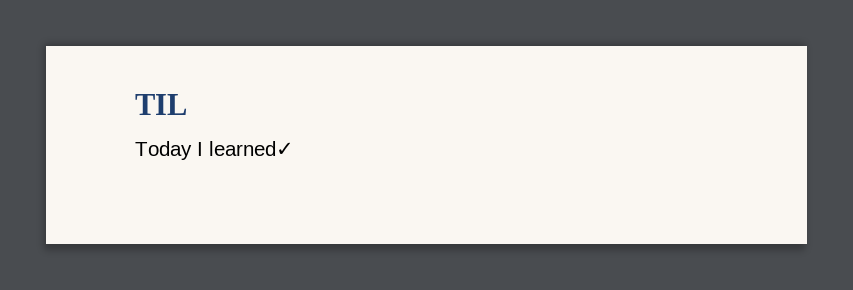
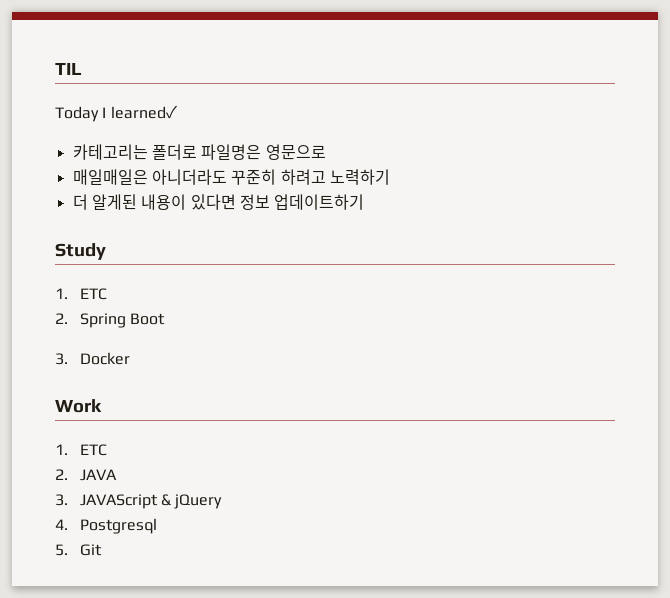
(294, 148) none -> [72,144,326,160] [72,169,390,185] [72,194,365,210] [55,243,106,260] [55,288,107,300] [55,313,166,328] [55,352,130,365] [55,399,102,413] [55,444,107,456] [55,469,117,481] [55,494,223,509] [55,518,157,534] [55,544,102,556] // 카테고리는 폴더로 파일명은 영문으로 // 매일매일은 아니더라도 꾸준히 하려고 노력하기 // 더 알게된 내용이 있다면 정보 업데이트하기 // Study // 1. ETC // 2. Spring Boot // 3. Docker // Work // 1. ETC // 2. JAVA // 3. JAVAScript & jQuery // 4. Postgresql // 5. Git

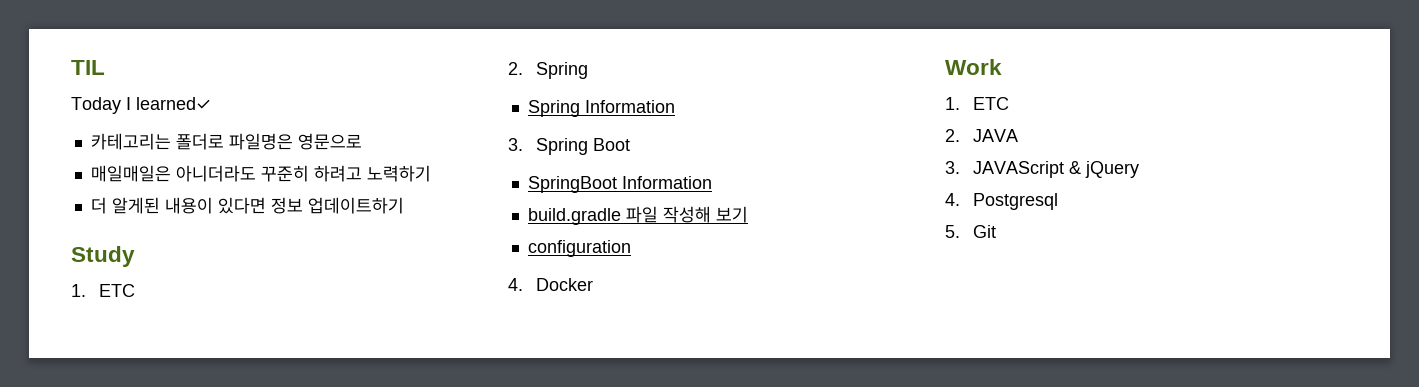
[130,313,166,325] [55,353,68,365] Boot // 3. -> [527,100,675,117] [508,138,630,155] [527,176,712,193] [527,206,748,225] [527,240,631,257] [508,278,523,291] // Spring Information // 3. Spring Boot // SpringBoot Information // build.gradle 파일 작성해 보기 // configuration // 4.

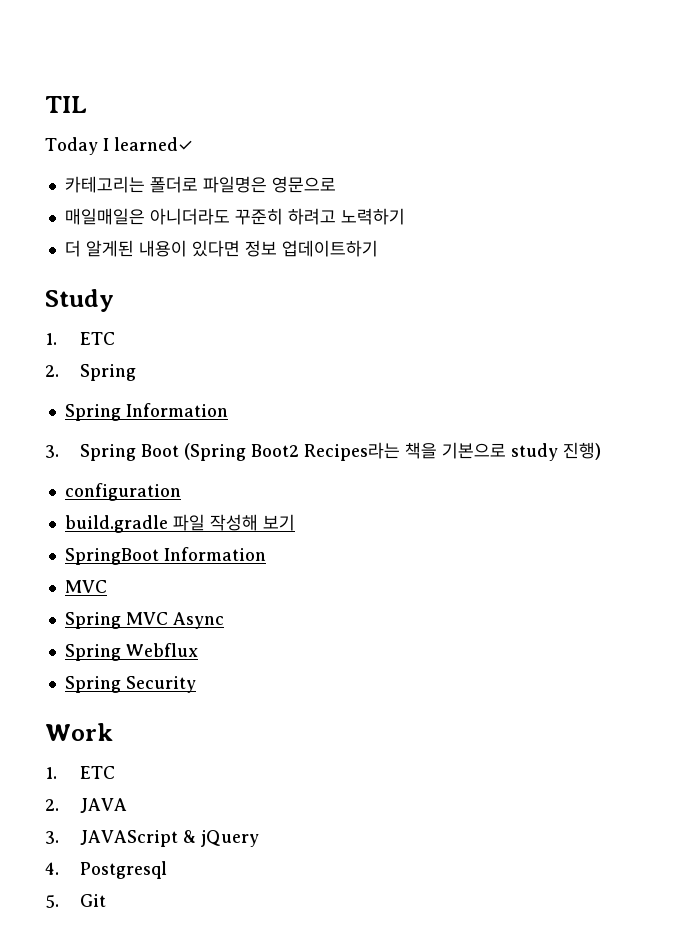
[527,176,712,193] [527,206,748,225] [527,240,631,257] [508,278,593,291] // SpringBoot Information // build.gradle 파일 작성해 보기 // configuration // 4. Docker -> [183,442,601,461] [64,483,181,501] [64,514,295,533] [64,547,266,565] [64,580,107,593] [64,612,224,629] [64,643,198,661] [64,676,196,693] (Spring Boot2 Recipes라는 책을 기본으로 study 진행) // configuration // build.gradle 파일 작성해 보기 // SpringBoot Information // MVC // Spring MVC Async // Spring Webflux // Spring Security

